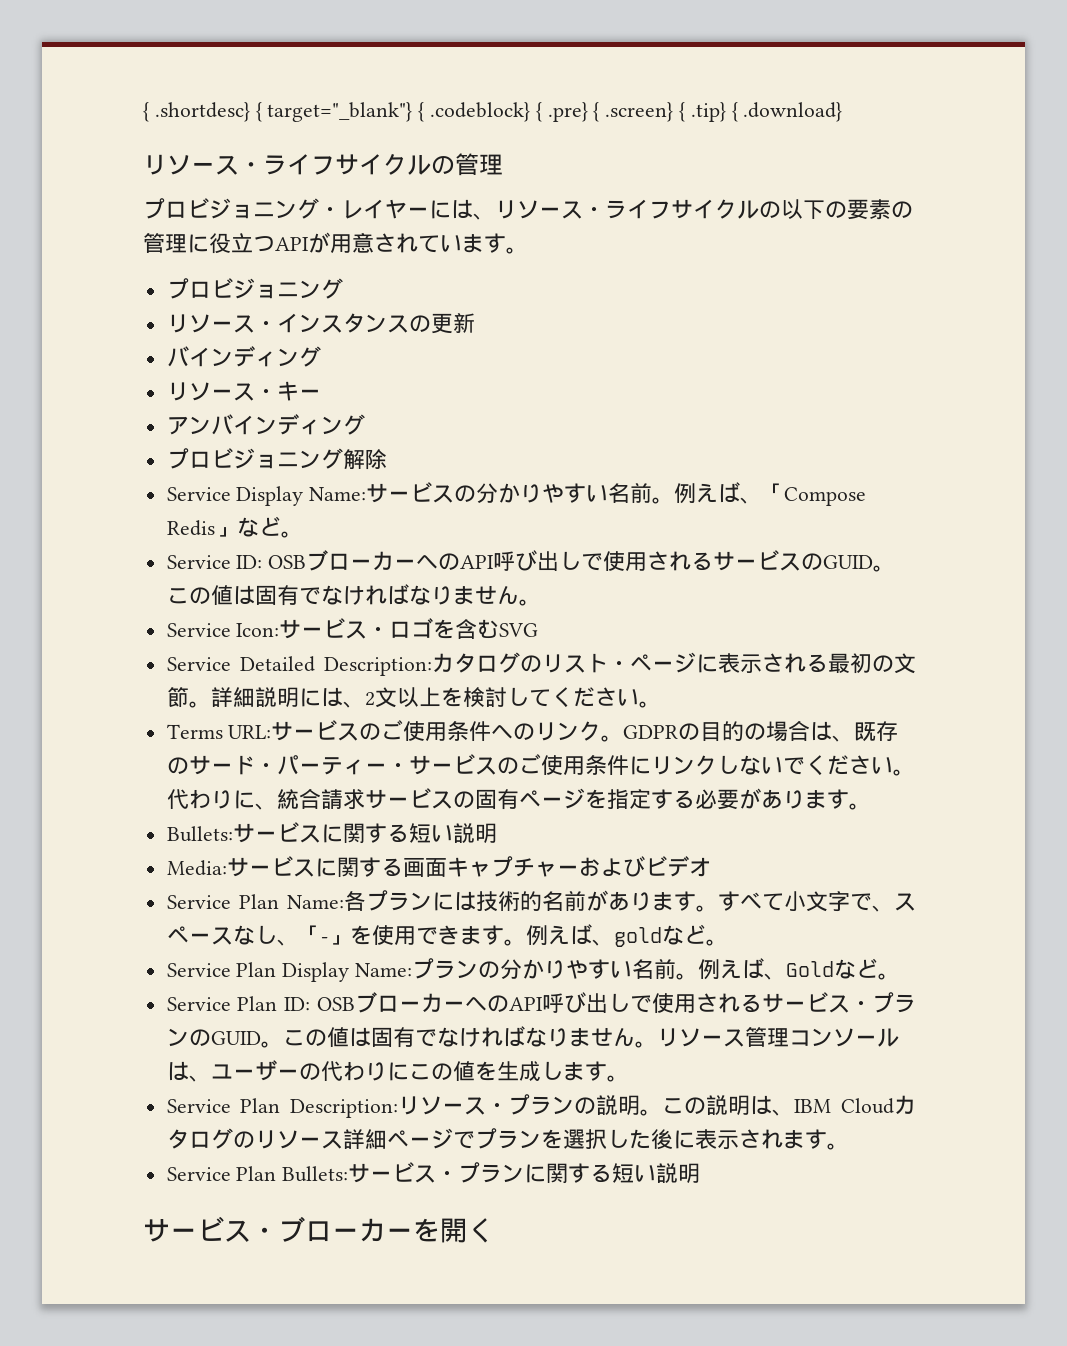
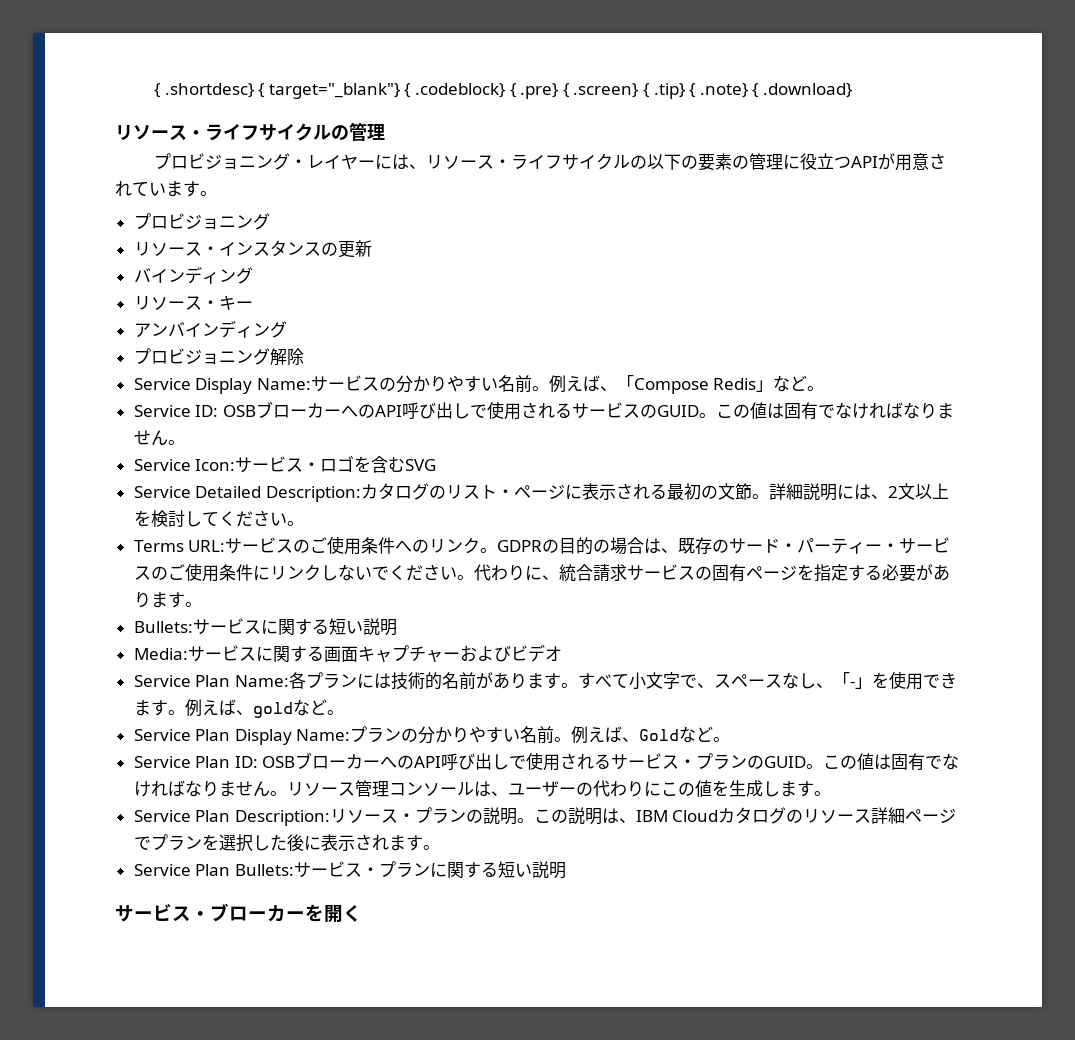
(738, 112) none -> [699,83,759,98] .note} {

